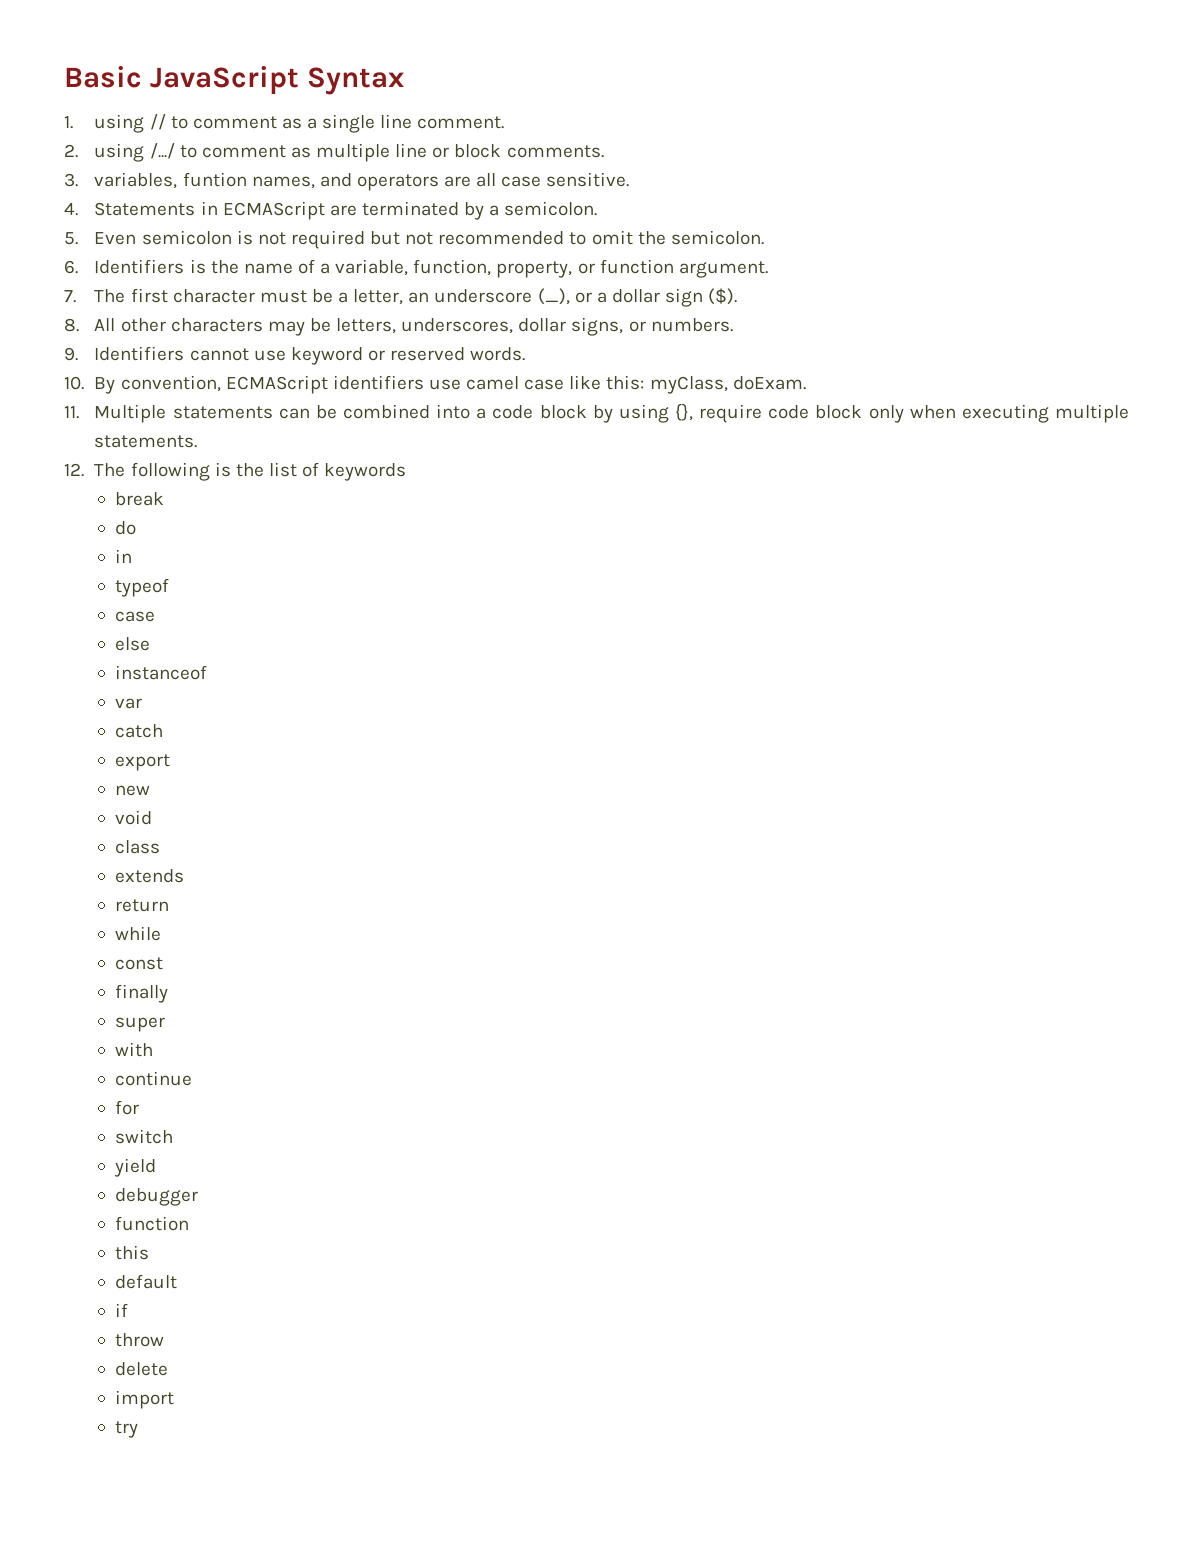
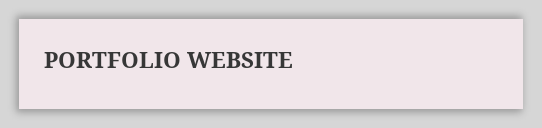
[64,66,404,95] [64,114,505,133] [64,143,604,162] [64,172,630,191] [64,201,598,220] [64,230,764,249] [64,259,768,278] [64,288,738,307] [64,317,733,336] [64,346,526,365] [64,375,806,394] [64,403,1129,423] [94,435,198,448] [64,462,407,481] [115,492,165,506] [115,521,137,535] [115,549,133,563] [115,578,170,597] [115,611,156,622] [115,637,151,651] [115,665,208,680] [115,698,143,709] [115,724,164,738] [115,754,171,771] [115,785,151,796] [115,810,153,825] [115,840,161,854] [115,869,185,883] [115,899,170,912] [115,926,162,941] [115,957,164,970] [115,984,169,1003] [115,1017,166,1032] [115,1042,154,1057] [115,1071,193,1086] [115,1100,140,1115] [115,1129,174,1144] [114,1158,157,1177] [115,1188,199,1206] [115,1216,190,1231] [115,1245,150,1260] [115,1274,178,1289] [115,1303,129,1317] [115,1333,165,1347] [115,1362,169,1376] [115,1390,175,1409] [115,1421,139,1438] Basic JavaScript Syntax // 1. using // to comment as a single line comment. // 2. using /.../ to comment as multiple line or block comments. // 3. variables, funtion names, and operators are all case sensitive. // 4. Statements in ECMAScript are terminated by a semicolon. // 5. Even semicolon is not required but not recommended to omit the semicolon. // 6. Identifiers is the name of a variable, function, property, or function argument. // 7. The first character must be a letter, an underscore (_), or a dollar sign ($). // 8. All other characters may be letters, underscores, dollar signs, or numbers. // 9. Identifiers cannot use keyword or reserved words. // 10. By convention, ECMAScript identifiers use camel case like this: myClass, doExam. // 11. Multiple statements can be combined into a code block by using {}, require code block only when executing multiple statements. // 12. The following is the list of keywords // break // do // in // typeof // case // else // instanceof // var // catch // export // new // void // class // extends // return // while // const // finally // super // with // continue // for // switch // yield // debugger // function // this // default // if // throw // delete // import // try -> [44,52,294,68] PORTFOLIO WEBSITE

